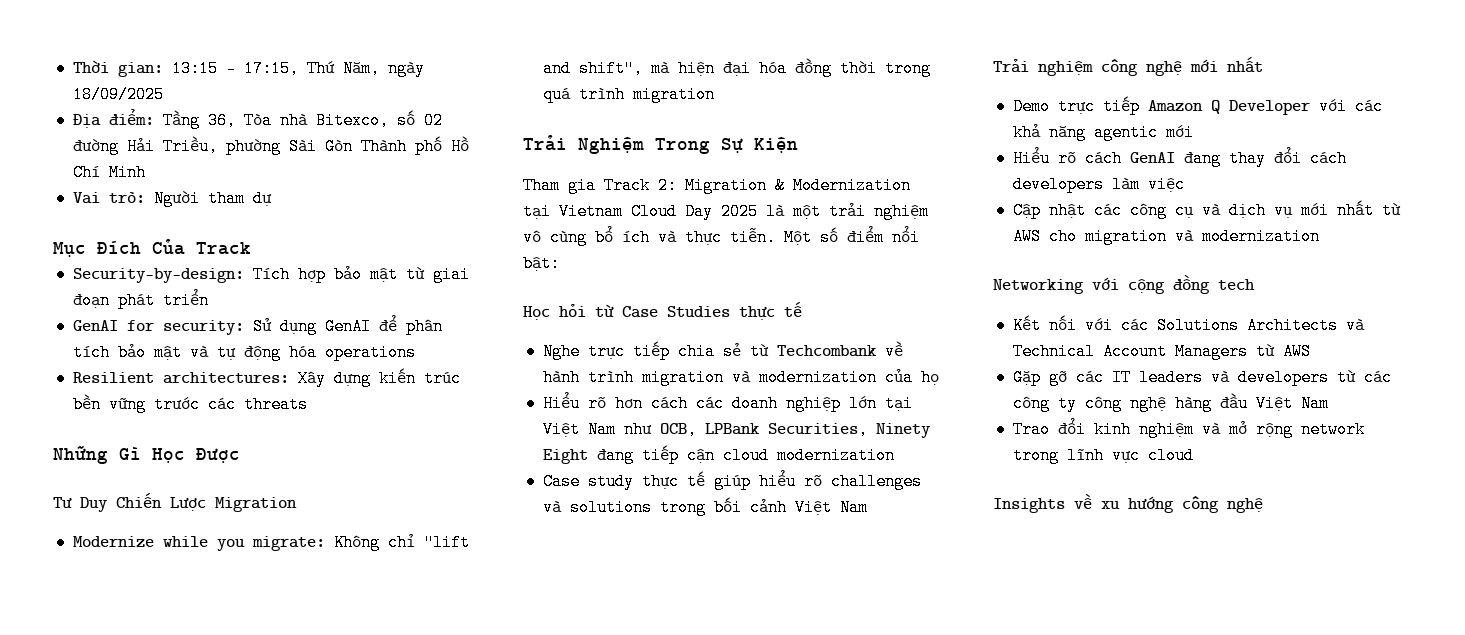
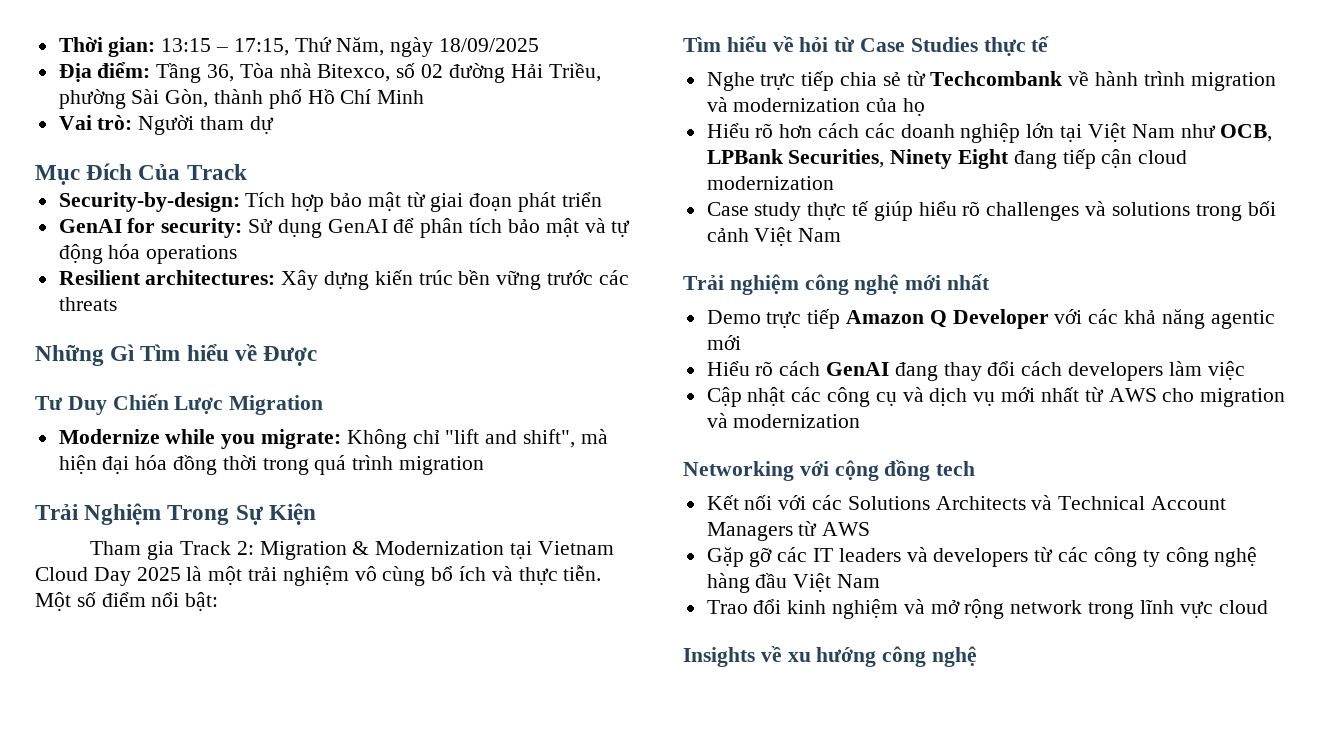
[324,138,407,155] Gòn Thành -> [165,89,264,108] Gòn, thành
[152,448,185,463] Học -> [140,344,257,361] Tìm hiểu về
[523,306,550,320] Học -> [683,36,794,52] Tìm hiểu về

